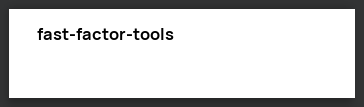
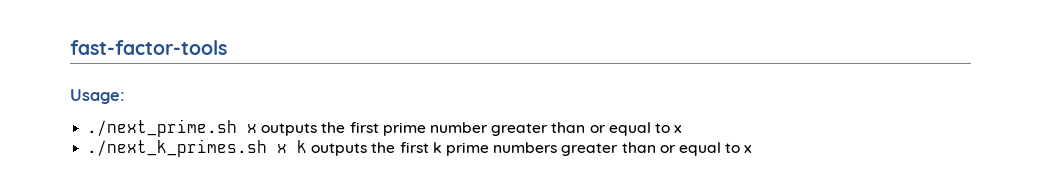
(174, 34) none -> [70,89,125,104] [87,119,683,137] [87,139,753,157] // Usage: // ./next_prime.sh x outputs the first prime number greater than or equal to x // ./next_k_primes.sh x k outputs the first k prime numbers greater than or equal to x

